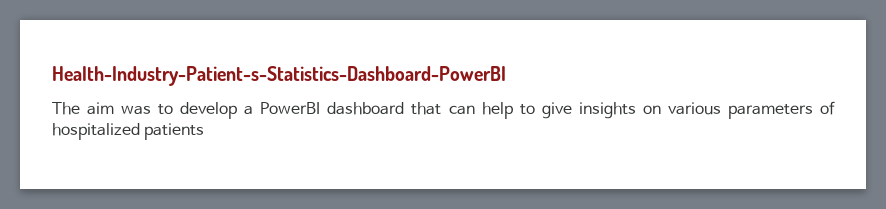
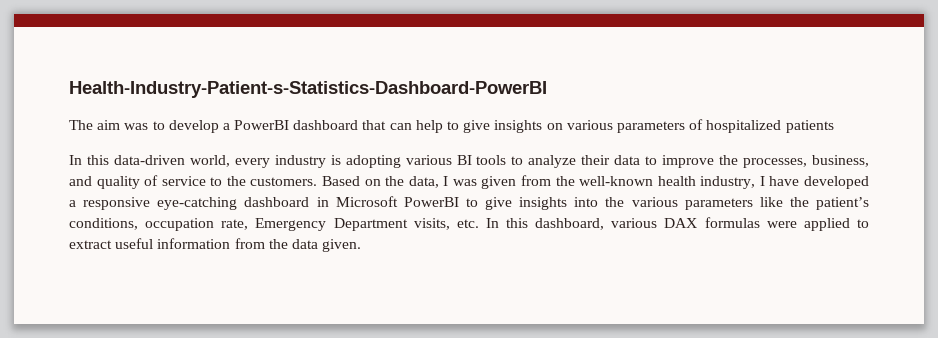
(205, 131) none -> [69,155,869,168] [69,175,869,189] [69,196,869,210] [69,217,869,231] [69,238,362,252] // In this data-driven world, every industry is adopting various BI tools to analyze their data to improve the processes, business, and quality of service to the customers. Based on the data, I was given from the well-known health industry, I have developed a responsive eye-catching dashboard in Microsoft PowerBI to give insights into the various parameters like the patient’s conditions, occupation rate, Emergency Department visits, etc. In this dashboard, various DAX formulas were applied to extract useful information from the data given.

